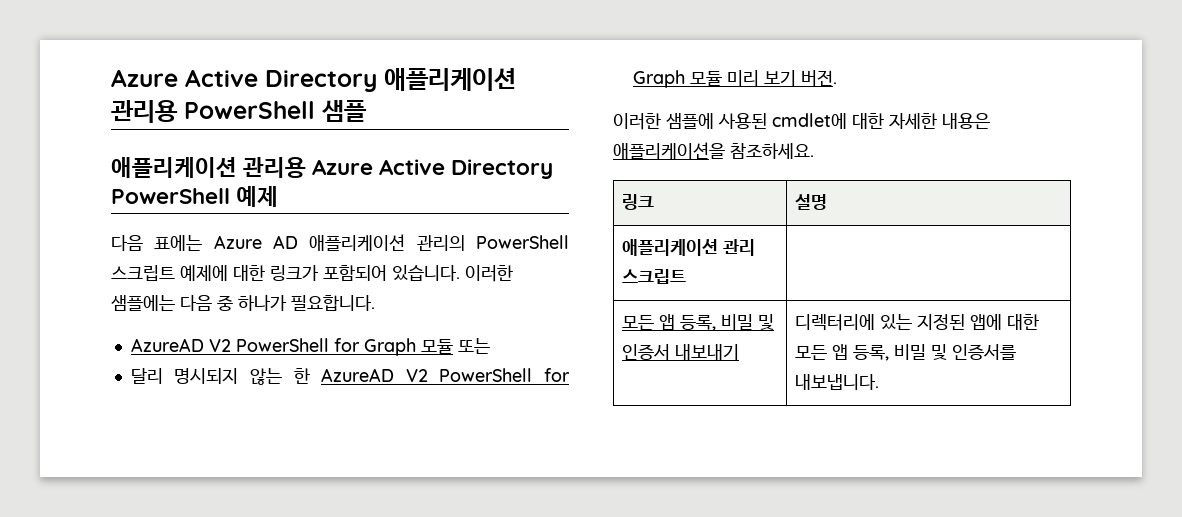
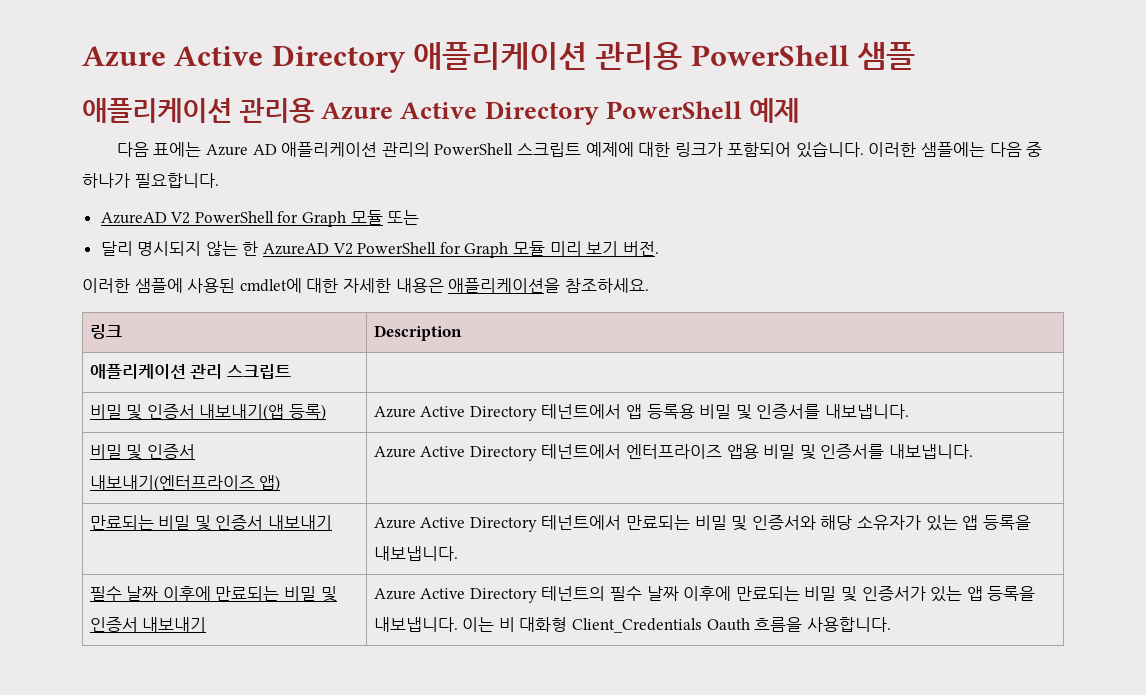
[794,194,827,210] 설명 -> [373,325,462,341] Description
[621,314,774,331] [621,344,739,360] [794,314,1039,331] [794,344,1016,361] [794,374,879,390] 모든 앱 등록, 비밀 및 인증서 내보내기 | 디렉터리에 있는 지정된 앱에 대한 모든 앱 등록, 비밀 및 인증서를 내보냅니다. -> [89,404,327,421] [373,404,910,421] [89,444,195,460] [89,475,281,492] [373,444,974,461] [89,515,333,531] [373,515,1031,532] [373,546,458,561] [89,586,337,602] [89,617,207,632] [373,586,1036,603] [373,617,891,633] 비밀 및 인증서 내보내기(앱 등록) | Azure Active Directory 테넌트에서 앱 등록용 비밀 및 인증서를 내보냅니다. // 비밀 및 인증서 내보내기(엔터프라이즈 앱) | Azure Active Directory 테넌트에서 엔터프라이즈 앱용 비밀 및 인증서를 내보냅니다. // 만료되는 비밀 및 인증서 내보내기 | Azure Active Directory 테넌트에서 만료되는 비밀 및 인증서와 해당 소유자가 있는 앱 등록을 내보냅니다. // 필수 날짜 이후에 만료되는 비밀 및 인증서 내보내기 | Azure Active Directory 테넌트의 필수 날짜 이후에 만료되는 비밀 및 인증서가 있는 앱 등록을 내보냅니다. 이는 비 대화형 Client_Credentials Oauth 흐름을 사용합니다.

